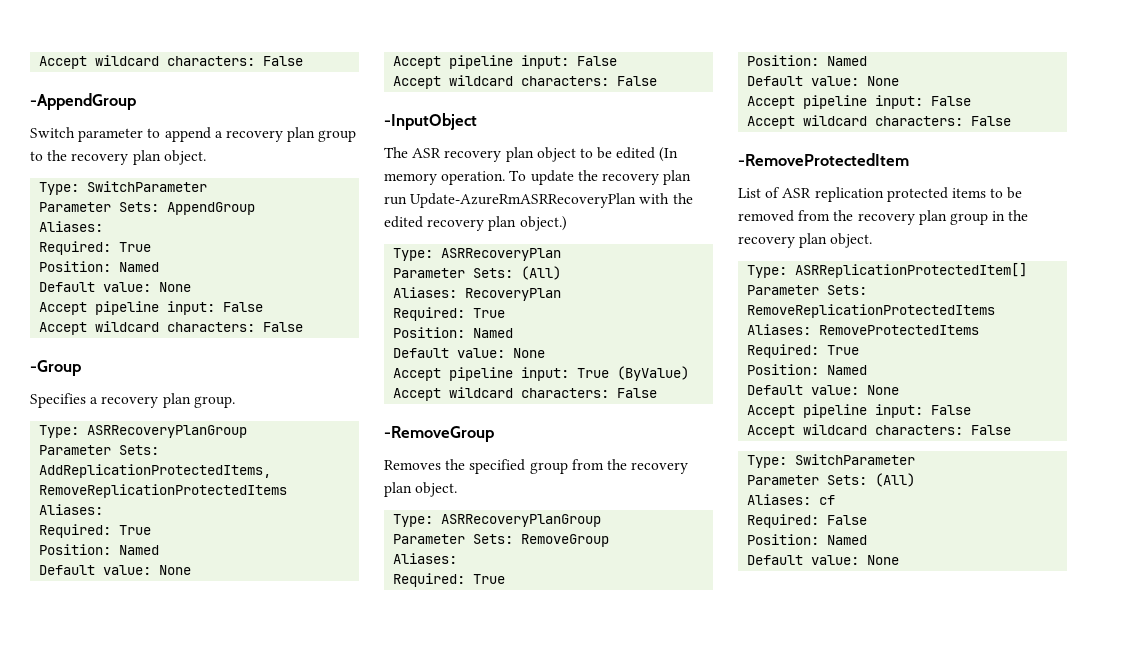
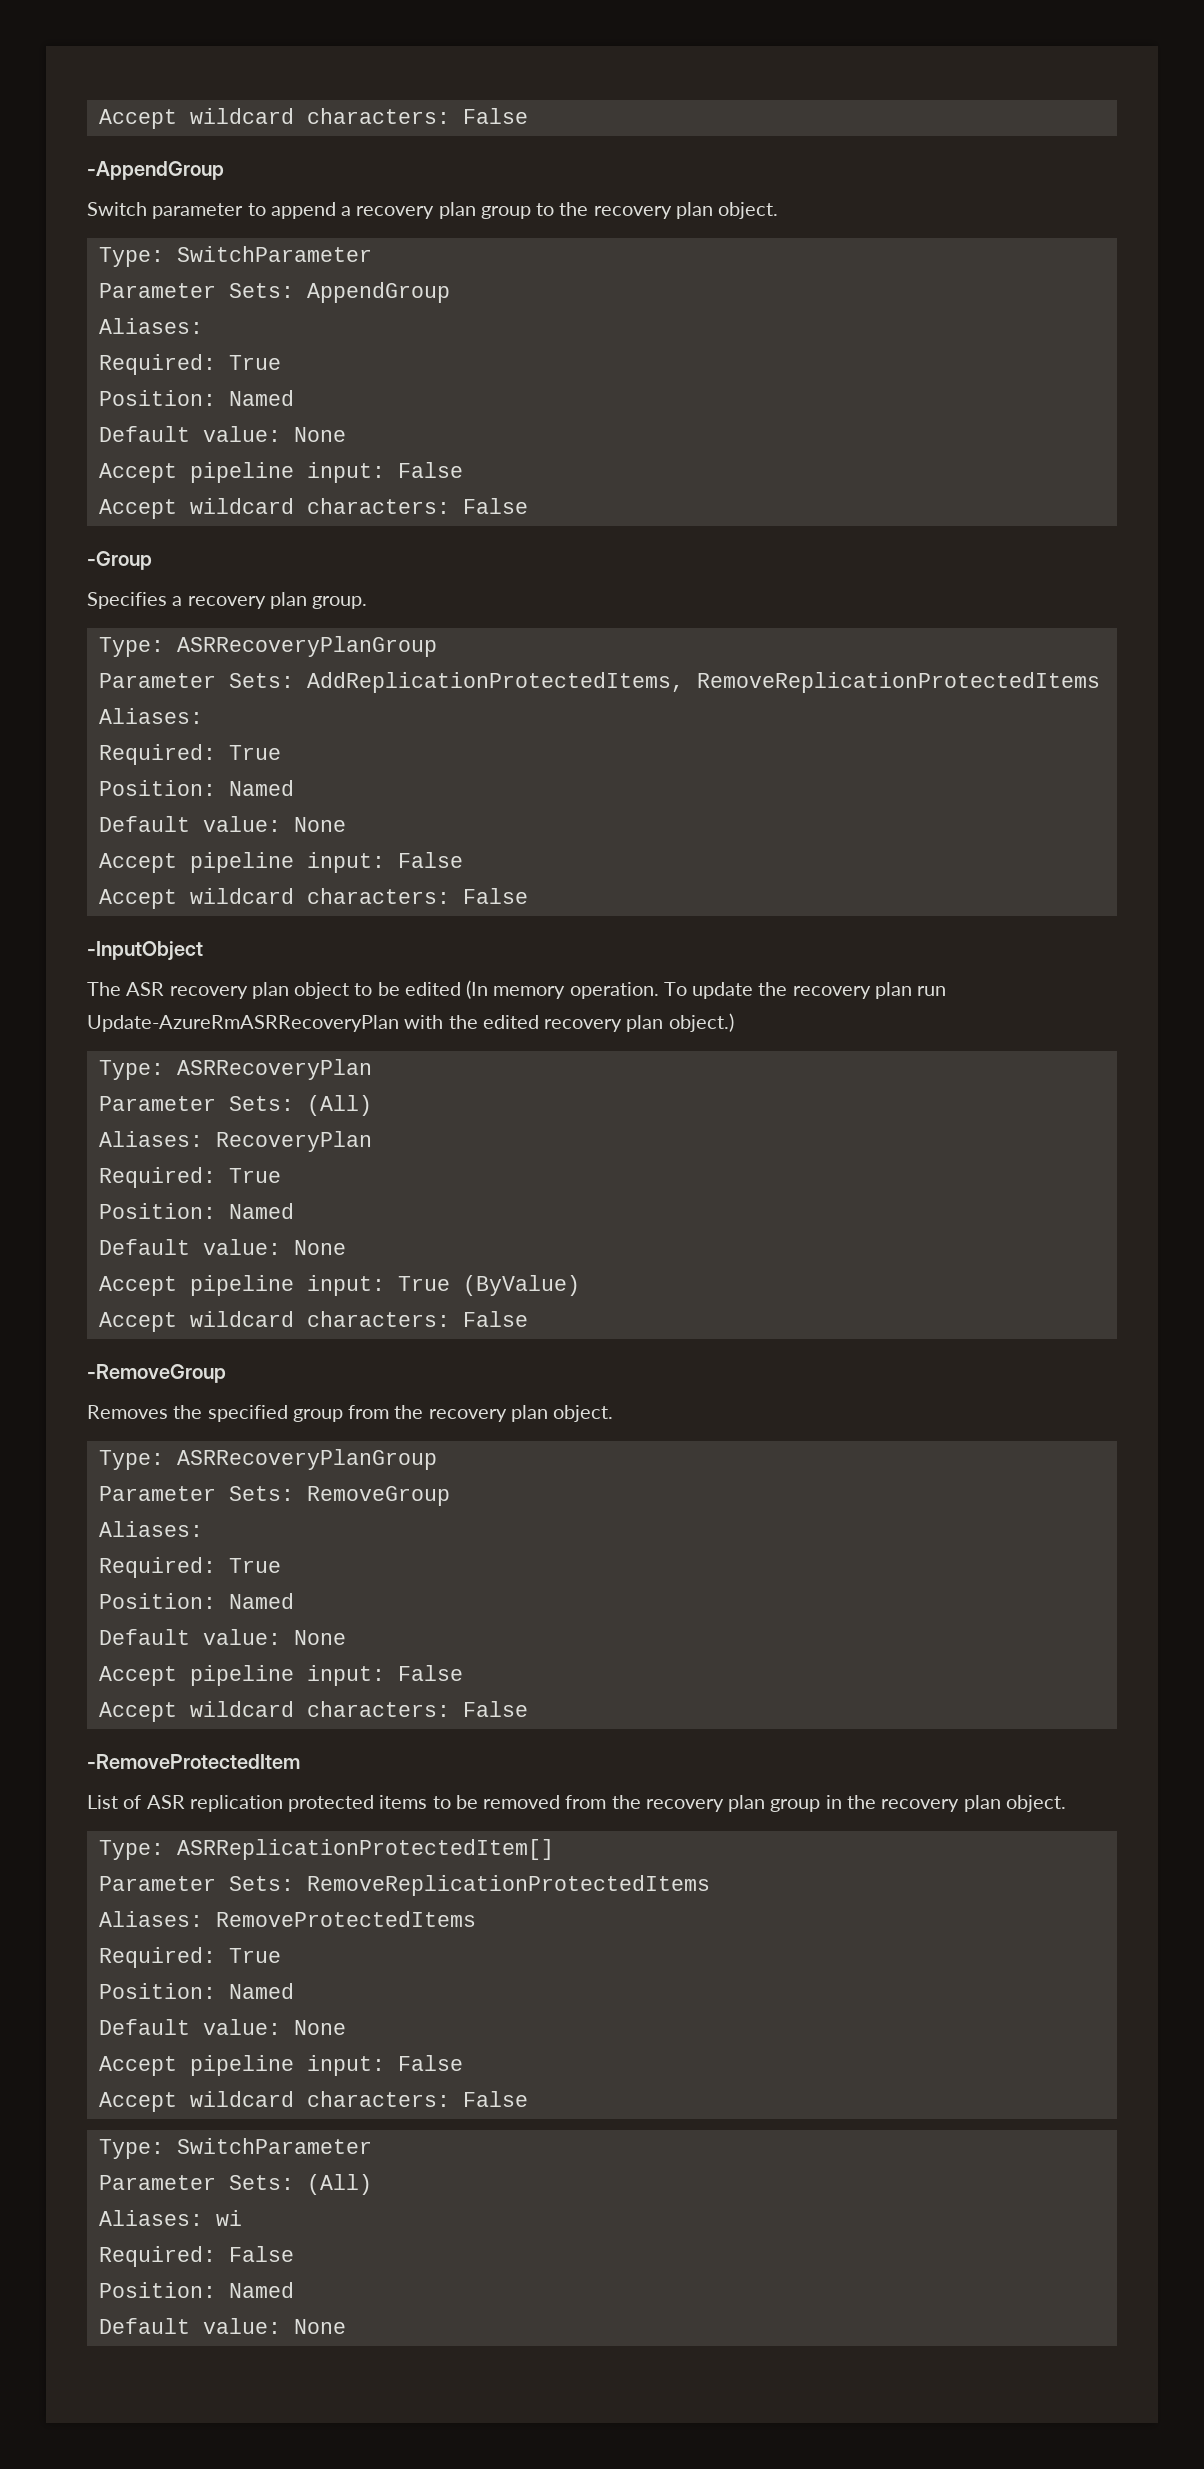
[819,495,836,505] cf -> [215,2210,242,2226] wi

